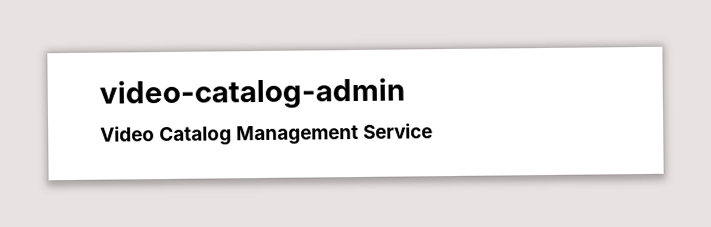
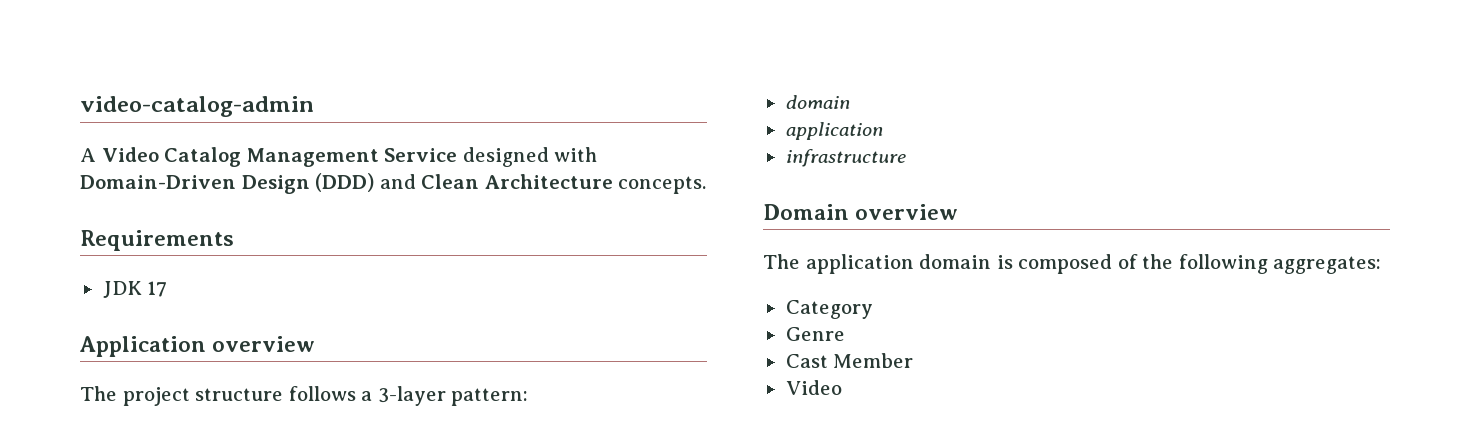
(405, 94) none -> [80,148,96,162] A
(434, 131) none -> [462,147,598,167] [80,173,707,194] [80,230,234,251] [102,281,168,298] [79,336,316,357] [80,386,529,406] [785,95,850,109] [785,122,883,140] [785,149,906,167] [763,204,959,220] [763,254,1382,274] [785,300,873,319] [785,327,845,341] [785,353,914,368] [785,380,842,395] designed with Domain-Driven Design (DDD) and Clean Architecture concepts. // Requirements // JDK 17 // Application overview // The project structure follows a 3-layer pattern: // domain // application // infrastructure // Domain overview // The application domain is composed of the following aggregates: // Category // Genre // Cast Member // Video

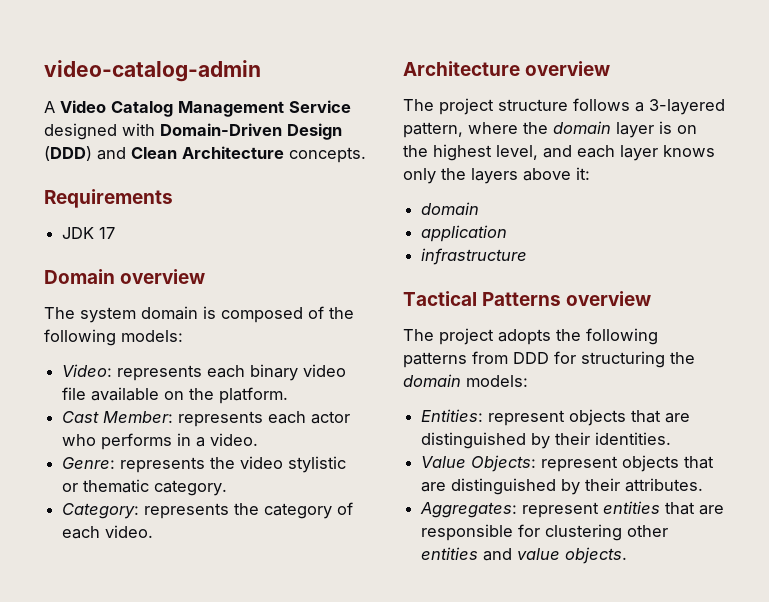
[79,336,206,357] Application -> [44,269,206,284] [44,306,354,323] [44,329,183,346] [62,364,347,381] [62,387,289,404] [62,411,351,427] [62,433,259,450] [62,456,347,473] [62,479,228,496] [62,502,354,519] [62,525,154,539] [403,61,520,76] Domain overview // The system domain is composed of the following models: // Video: represents each binary video file available on the platform. // Cast Member: represents each actor who performs in a video. // Genre: represents the video stylistic or thematic category. // Category: represents the category of each video. // Architecture
[377,386,529,406] 3-layer pattern: -> [649,99,725,115] [403,121,697,138] [403,144,715,161] [403,167,590,184] 3-layered pattern, where the domain layer is on the highest level, and each layer knows only the layers above it:
[763,204,959,220] [763,254,1382,274] [785,300,873,319] [785,327,845,341] [785,353,914,368] [785,380,842,395] Domain overview // The application domain is composed of the following aggregates: // Category // Genre // Cast Member // Video -> [403,291,652,306] [403,328,658,345] [403,351,695,368] [403,374,528,387] [421,409,691,426] [421,432,672,449] [421,455,715,472] [421,478,704,495] [420,501,725,518] [421,524,669,541] [421,547,628,564] Tactical Patterns overview // The project adopts the following patterns from DDD for structuring the domain models: // Entities: represent objects that are distinguished by their identities. // Value Objects: represent objects that are distinguished by their attributes. // Aggregates: represent entities that are responsible for clustering other entities and value objects.

